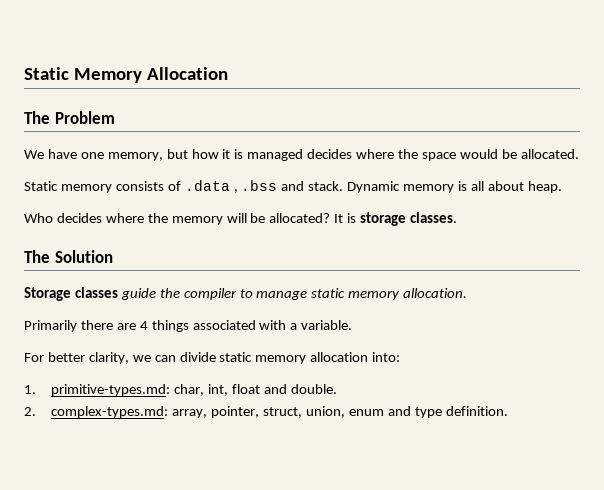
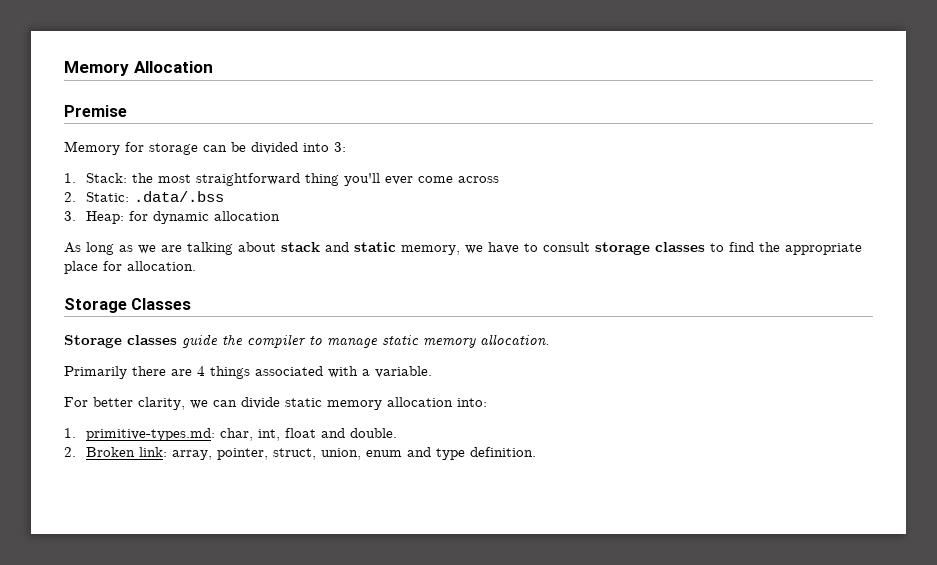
[24,67,69,80] Static -> (64, 68) none
[24,111,115,124] [24,149,579,161] [24,180,562,193] [24,212,458,226] [24,250,113,263] The Problem // We have one memory, but how it is managed decides where the space would be allocated. // Static memory consists of .data , .bss and stack. Dynamic memory is all about heap. // Who decides where the memory will be allocated? It is storage classes. // The Solution -> [64,105,127,117] [64,141,346,155] [64,173,500,186] [64,191,225,202] [64,211,281,224] [64,242,862,255] [64,261,196,274] [64,298,192,313] Premise // Memory for storage can be divided into 3: // 1. Stack: the most straightforward thing you'll ever come across // 2. Static: .data/.bss // 3. Heap: for dynamic allocation // As long as we are talking about stack and static memory, we have to consult storage classes to find the appropriate place for allocation. // Storage Classes
[51,406,169,418] complex-types.md: -> [86,447,168,457] Broken link:

